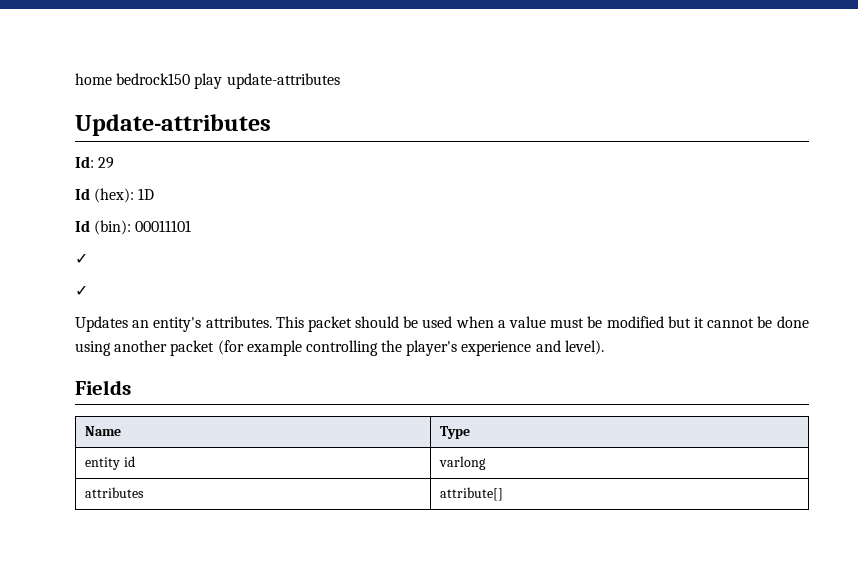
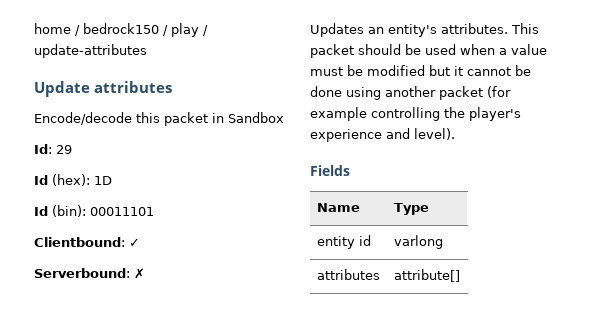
[116,73,340,89] [75,114,271,136] bedrock150 play update-attributes // Update-attributes -> [75,23,208,37] [34,44,147,58] [34,81,173,97] [34,112,284,126] / bedrock150 / play / update-attributes // Update attributes // Encode/decode this packet in Sandbox
[75,253,88,264] [75,285,88,296] ✓ // ✓ -> [34,237,140,247] [34,268,145,279] Clientbound: ✓ // Serverbound: ✗

